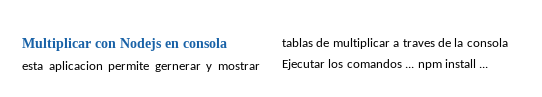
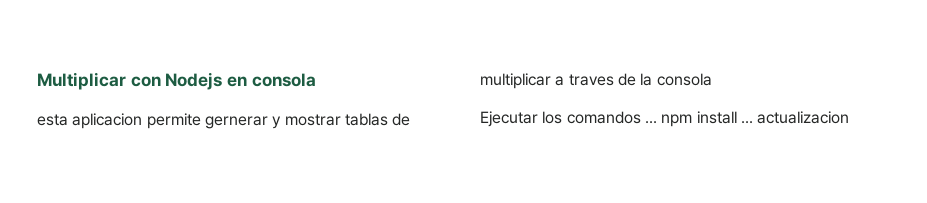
(489, 67) none -> [757,111,850,124] actualizacion

